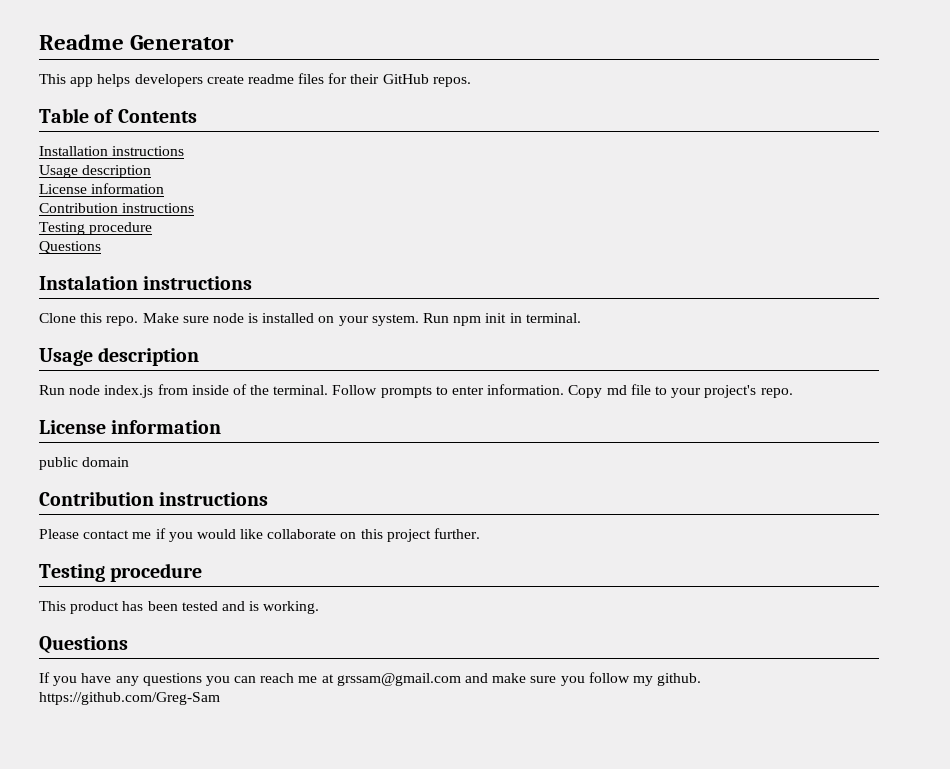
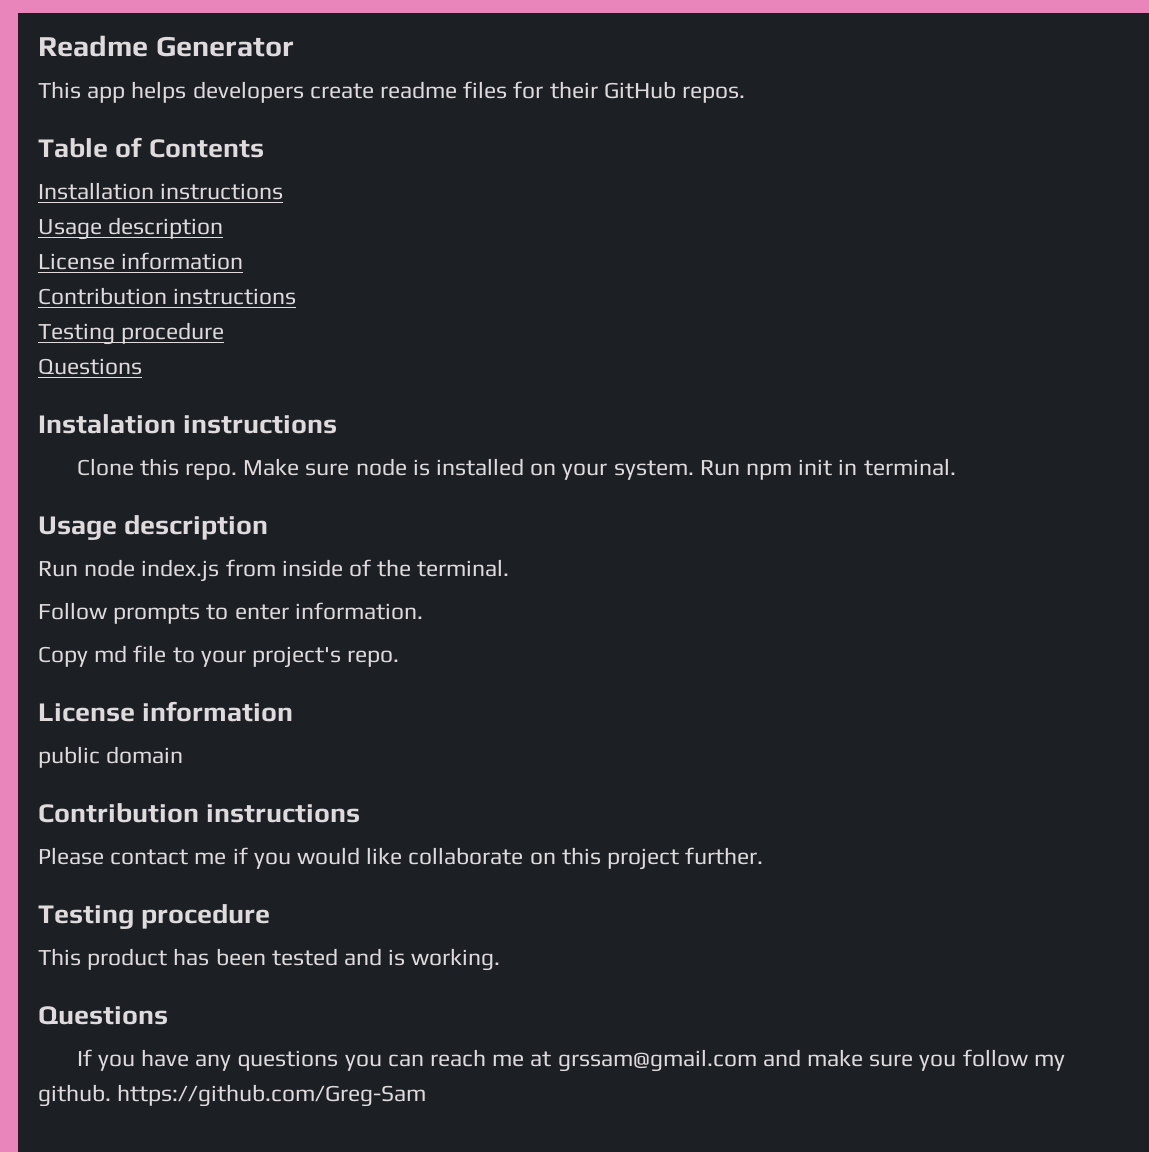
(329, 390) none -> (510, 568) //
(565, 389) none -> (423, 611) //

